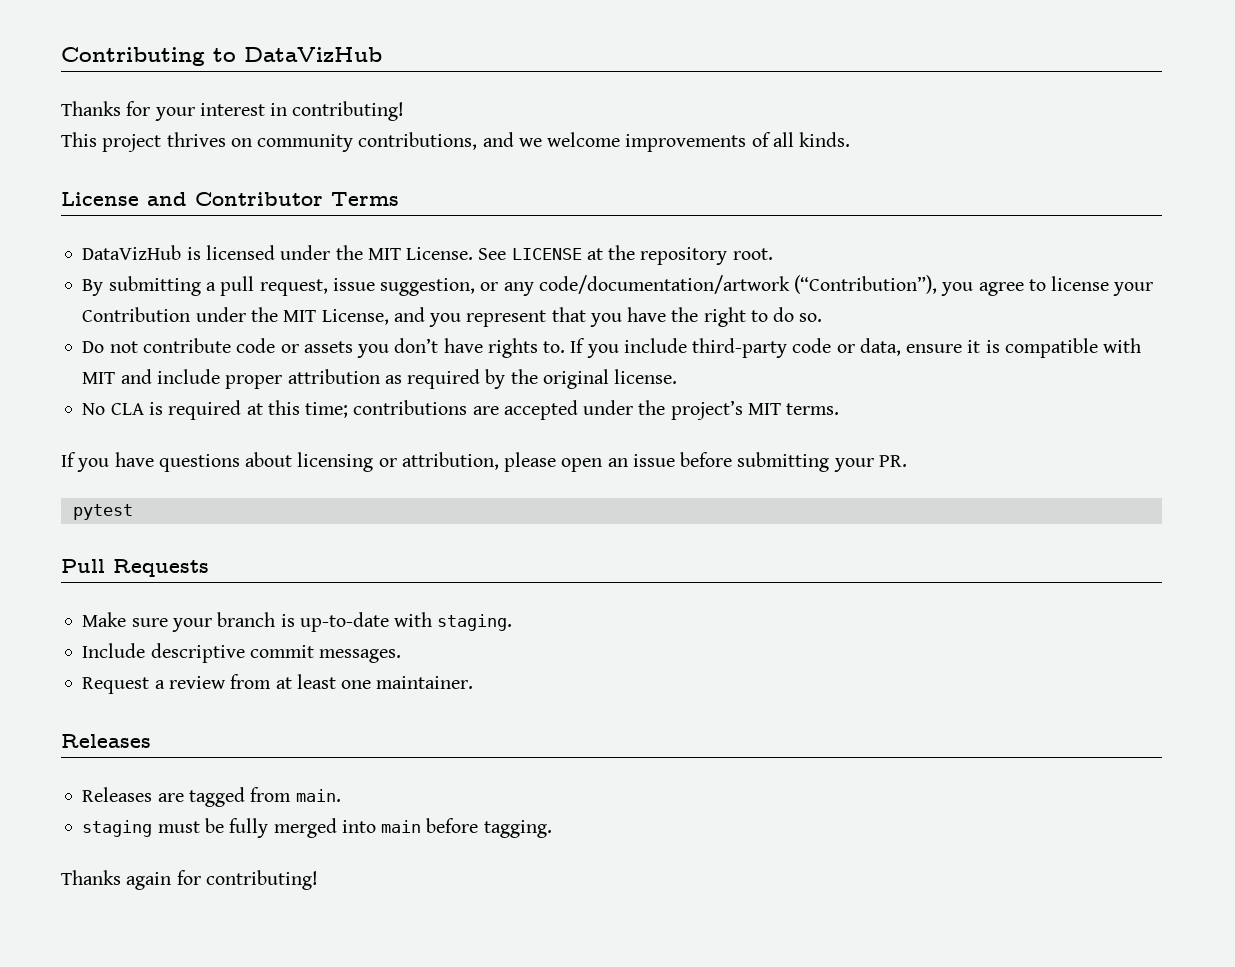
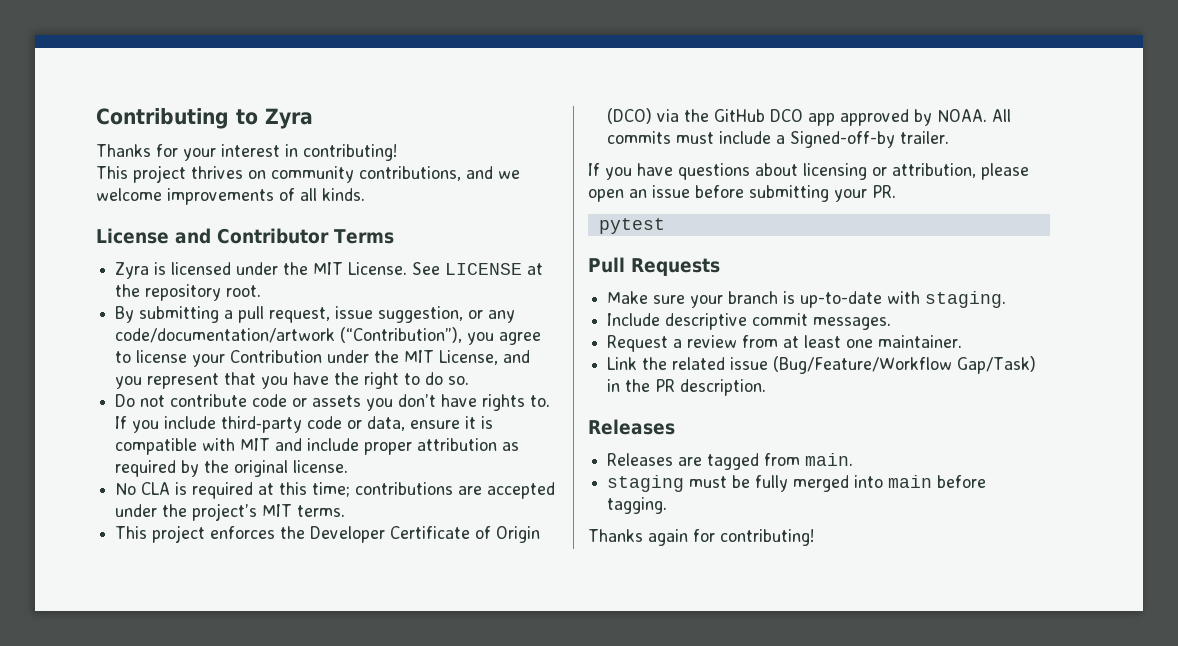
[244,47,382,62] DataVizHub -> [265,108,313,129] Zyra
[82,245,182,260] DataVizHub -> [115,262,150,279] Zyra
(840, 409) none -> [115,525,541,543] [607,108,1012,126] [607,131,950,148] // This project enforces the Developer Certificate of Origin (DCO) via the GitHub DCO app approved by NOAA. All commits must include a Signed-off-by trailer.
(474, 682) none -> [607,356,1037,374] [607,379,767,396] // Link the related issue (Bug/Feature/Workflow Gap/Task) in the PR description.

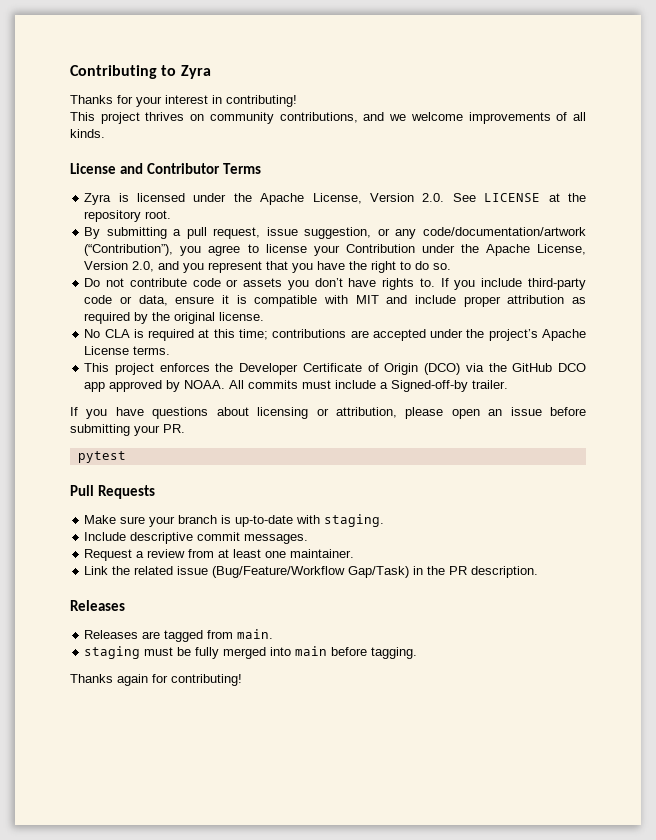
[313,262,408,275] MIT License. -> [260,193,445,205] Apache License, Version 2.0.
[404,350,499,365] MIT License, -> [485,244,586,256] [84,261,155,272] Apache License, Version 2.0,
[262,504,293,517] MIT -> [542,329,586,341] [84,346,130,355] Apache License

